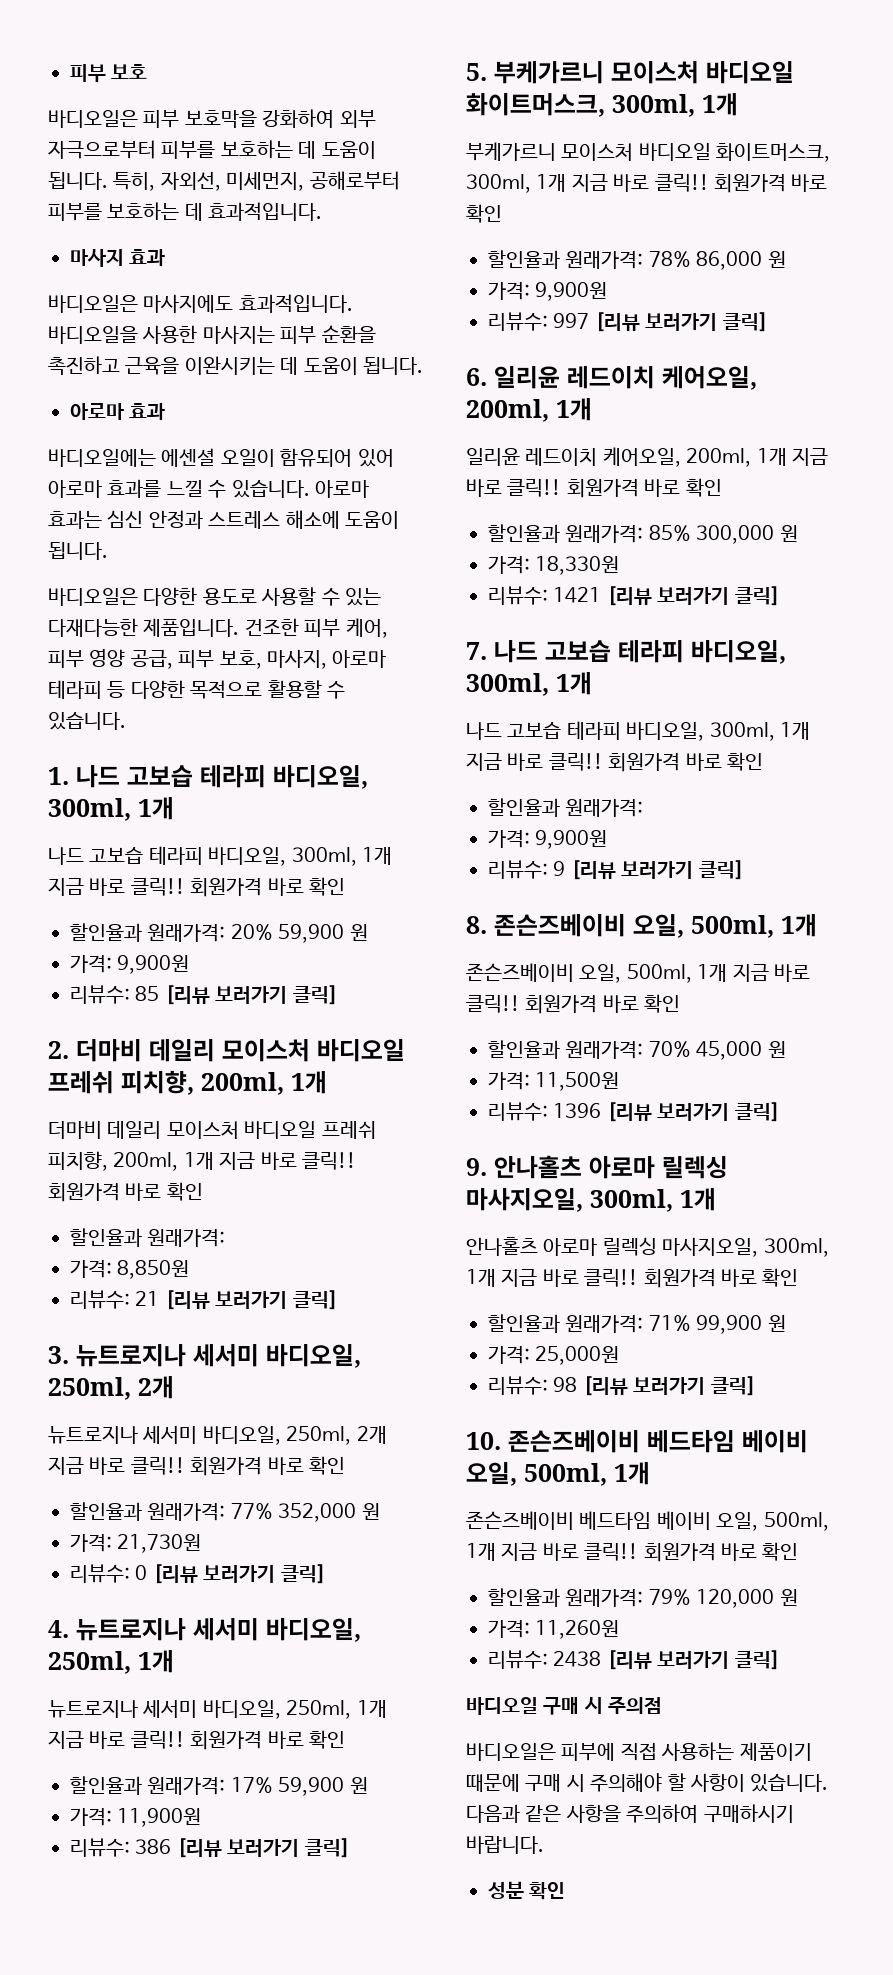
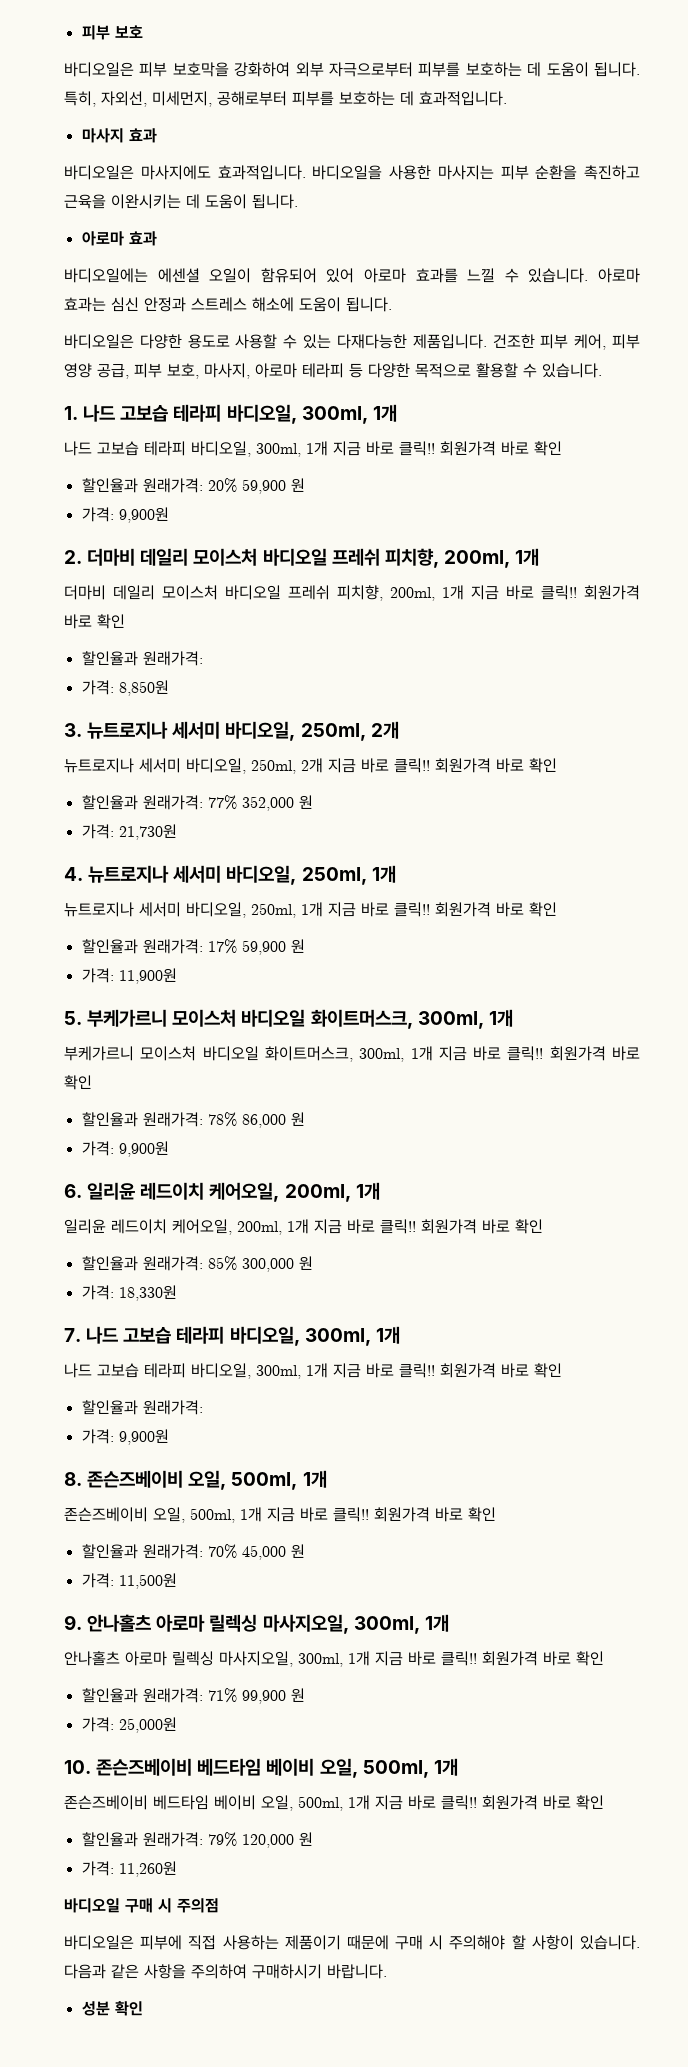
[70,985,338,1005] // 리뷰수: 85 [리뷰 보러가기 클릭] -> (169, 515) none
[70,1290,338,1310] // 리뷰수: 21 [리뷰 보러가기 클릭] -> (169, 688) none
[70,1564,326,1584] // 리뷰수: 0 [리뷰 보러가기 클릭] -> (177, 832) none
[70,1838,350,1858] // 리뷰수: 386 [리뷰 보러가기 클릭] -> (177, 976) none
[488,312,768,332] // 리뷰수: 997 [리뷰 보러가기 클릭] -> (169, 1149) none
[488,586,780,606] // 리뷰수: 1421 [리뷰 보러가기 클릭] -> (177, 1293) none
[488,860,744,880] // 리뷰수: 9 [리뷰 보러가기 클릭] -> (169, 1437) none
[488,1102,780,1122] // 리뷰수: 1396 [리뷰 보러가기 클릭] -> (177, 1581) none
[488,1376,756,1396] // 리뷰수: 98 [리뷰 보러가기 클릭] -> (177, 1725) none
[488,1650,780,1670] // 리뷰수: 2438 [리뷰 보러가기 클릭] -> (177, 1869) none

